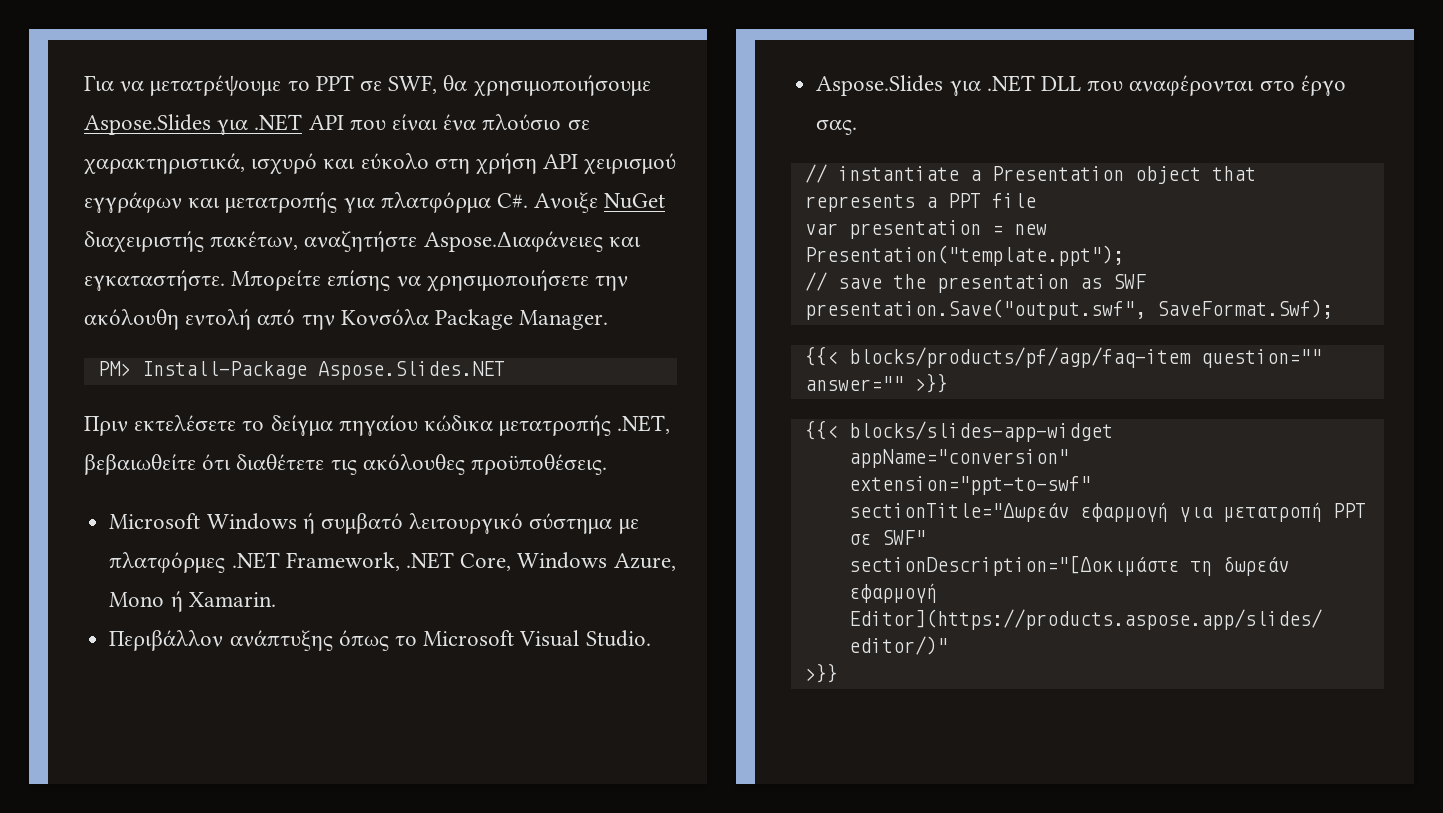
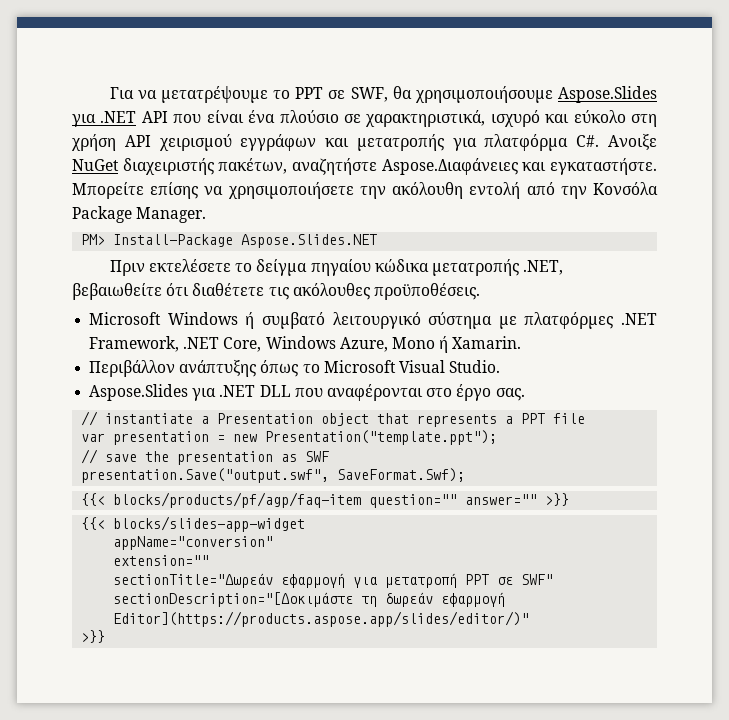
[848,476,1091,495] extension="ppt-to-swf" -> [113,555,210,566] extension=""

